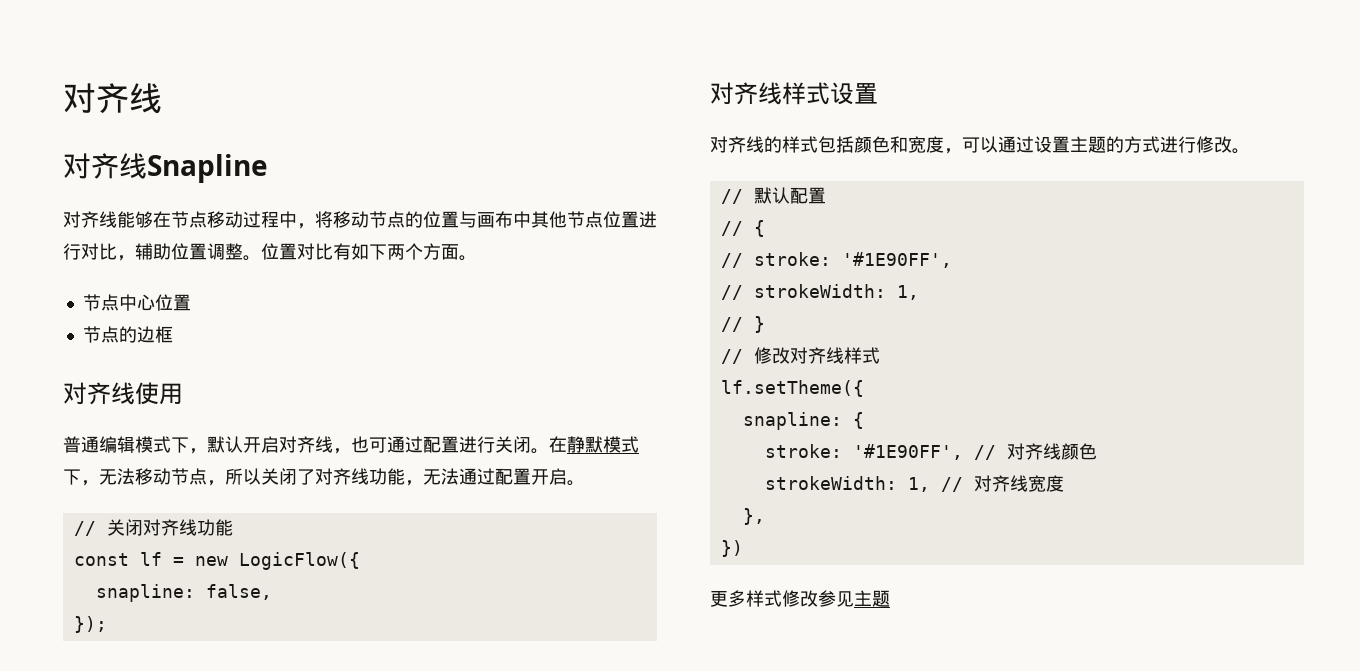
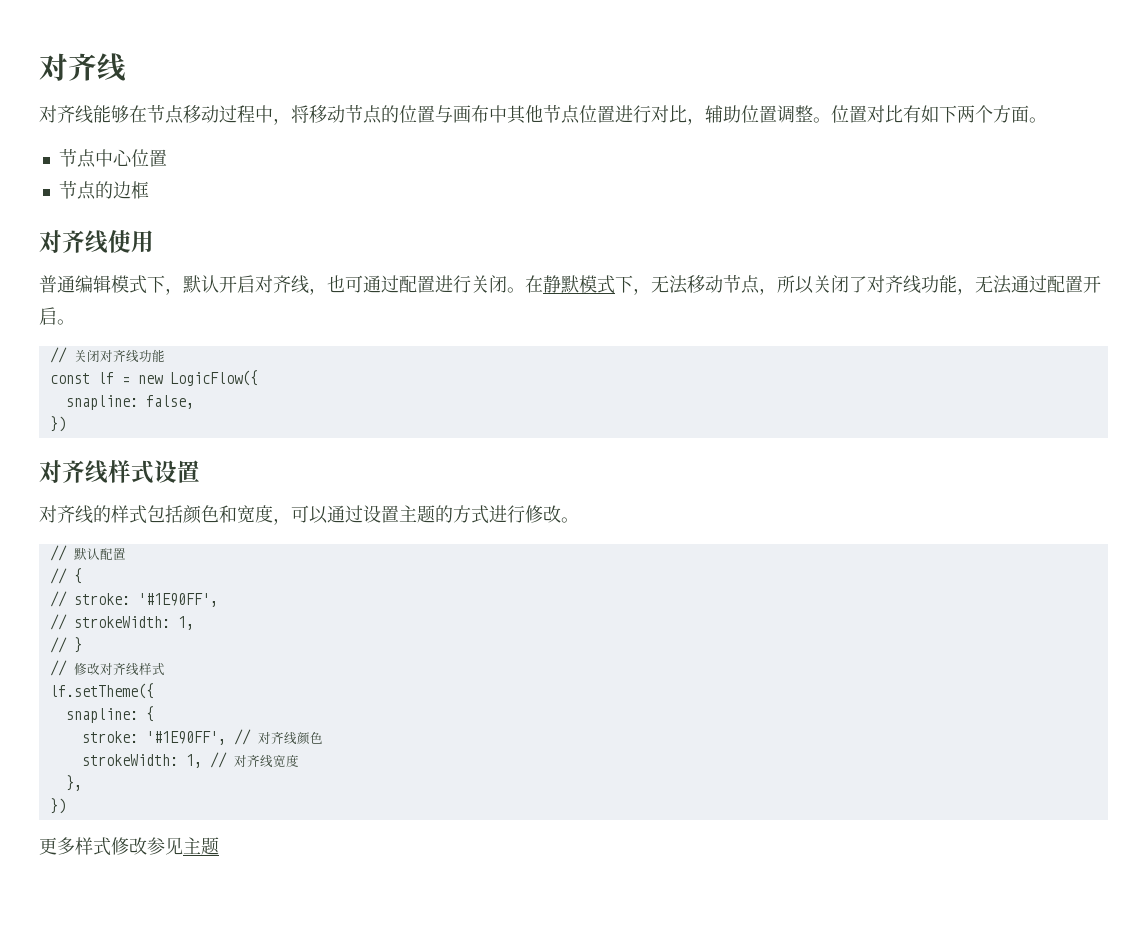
[63,83,162,114] [63,153,268,183] 对齐线 // 对齐线Snapline -> [39,53,126,82] 对齐线
[73,616,107,633] }); -> [49,416,66,432] })

